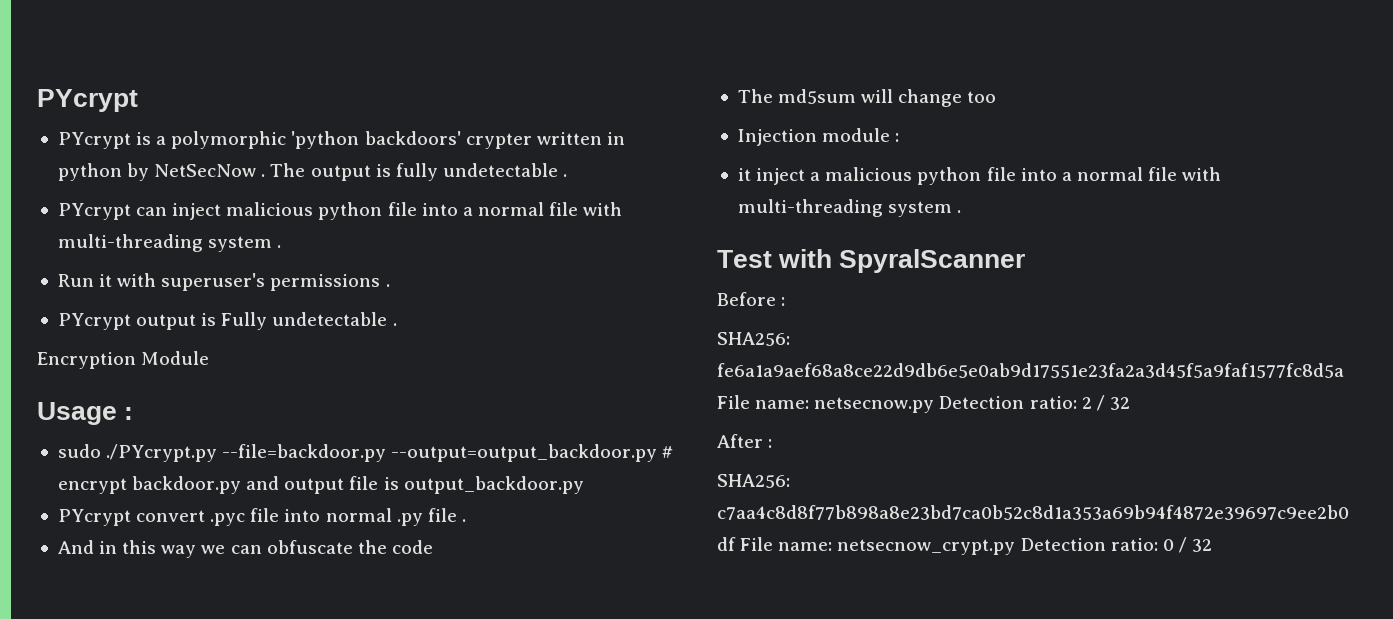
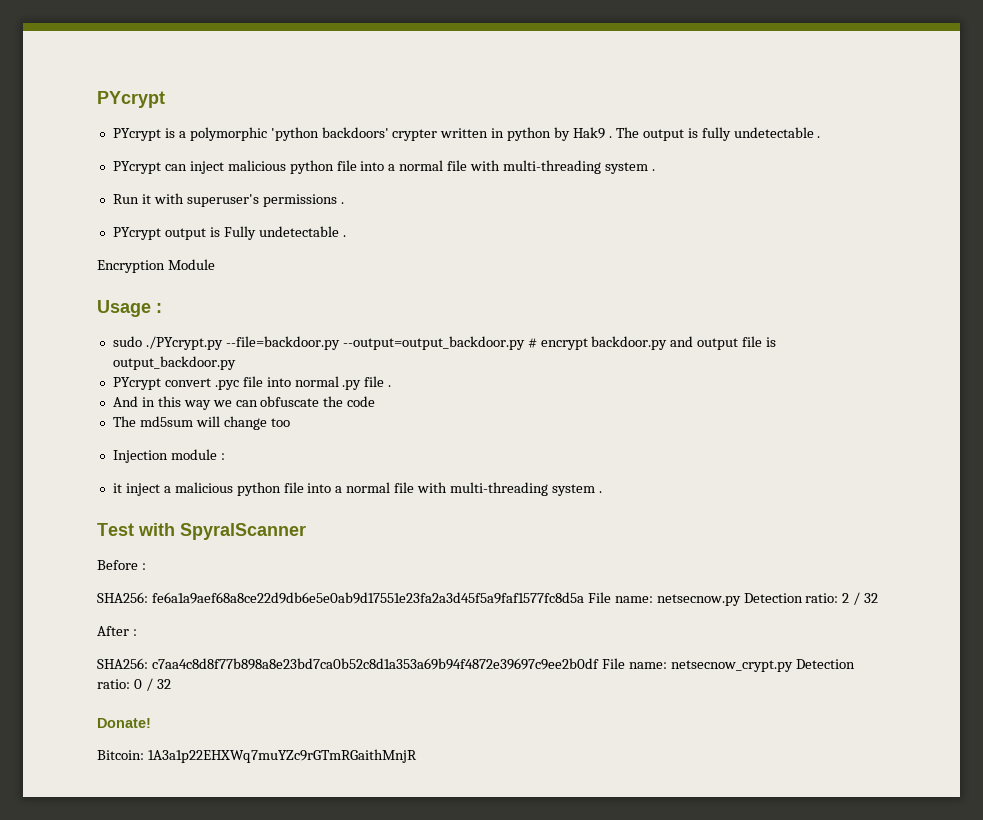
[154,164,257,177] NetSecNow -> [573,127,606,139] Hak9
(1213, 545) none -> [97,718,151,728] [97,749,417,763] // Donate! // Bitcoin: 1A3a1p22EHXWq7muYZc9rGTmRGaithMnjR

